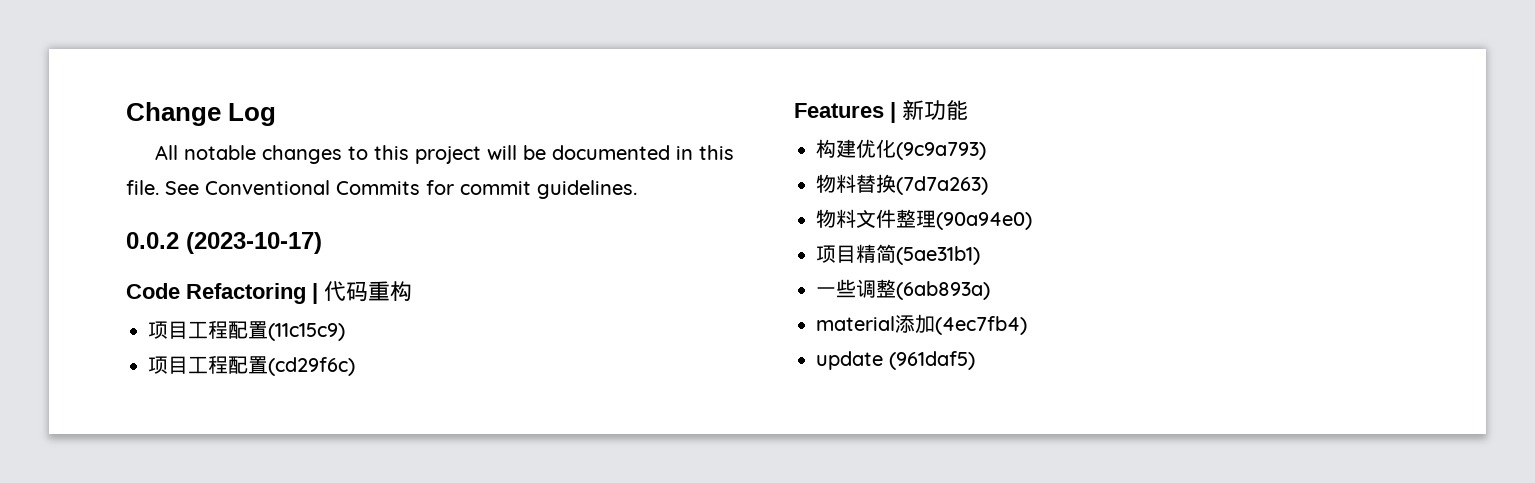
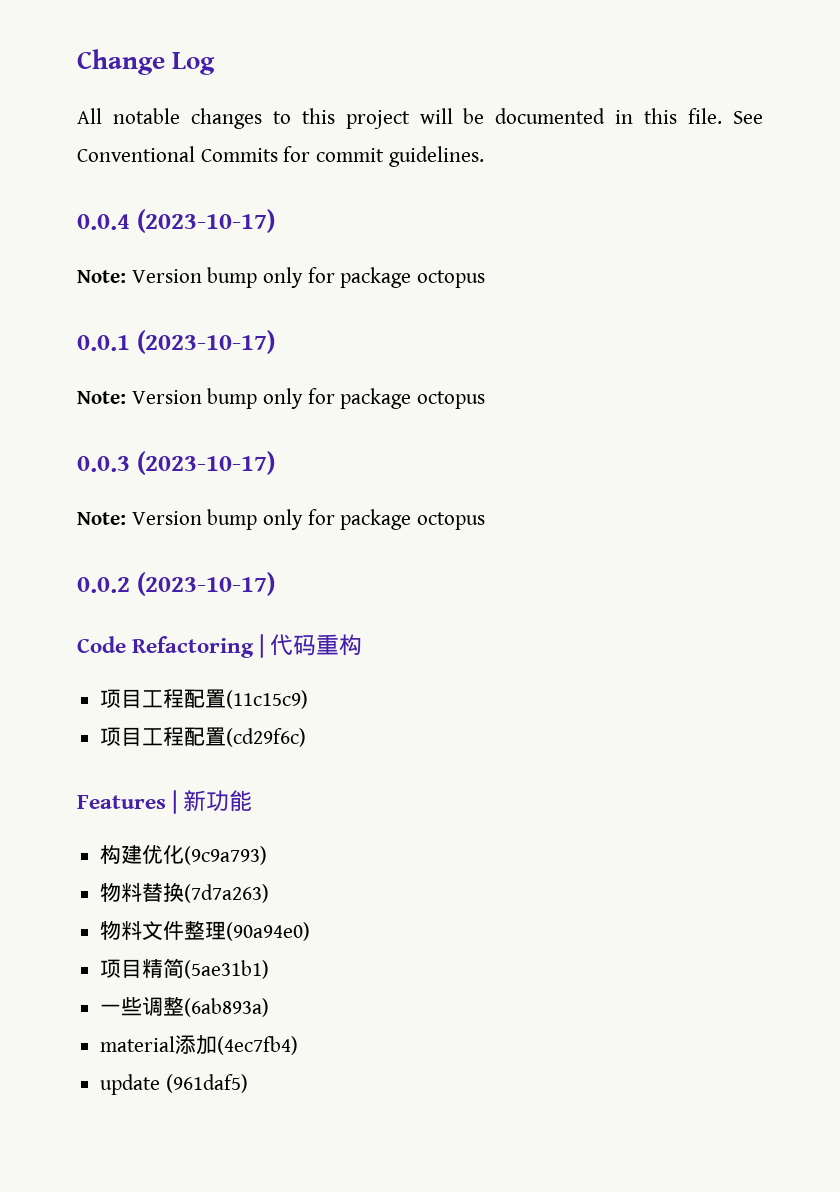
(637, 189) none -> [77,209,275,233] [77,267,486,288] [77,330,275,354] [77,388,486,409] [77,451,275,475] [77,509,486,530] // 0.0.4 (2023-10-17) // Note: Version bump only for package octopus // 0.0.1 (2023-10-17) // Note: Version bump only for package octopus // 0.0.3 (2023-10-17) // Note: Version bump only for package octopus

